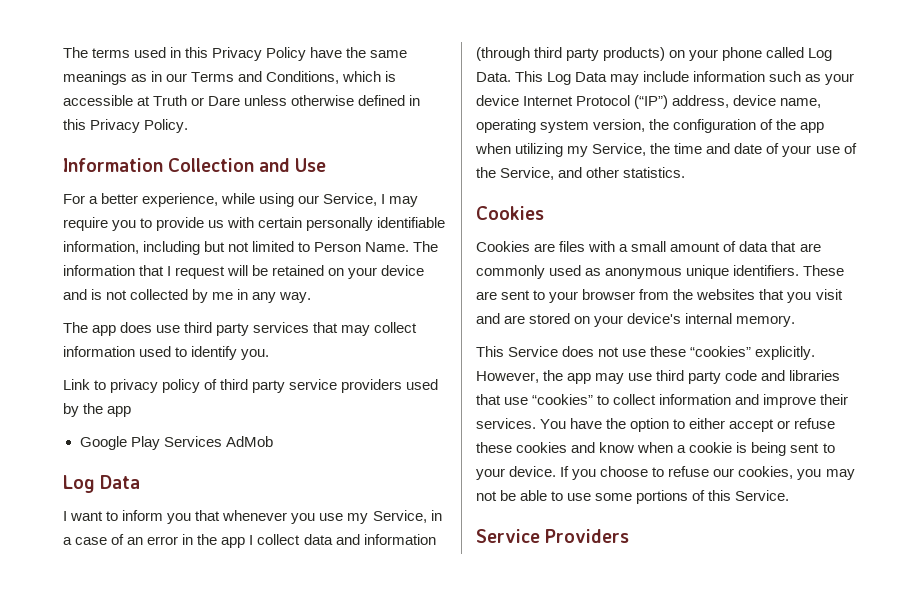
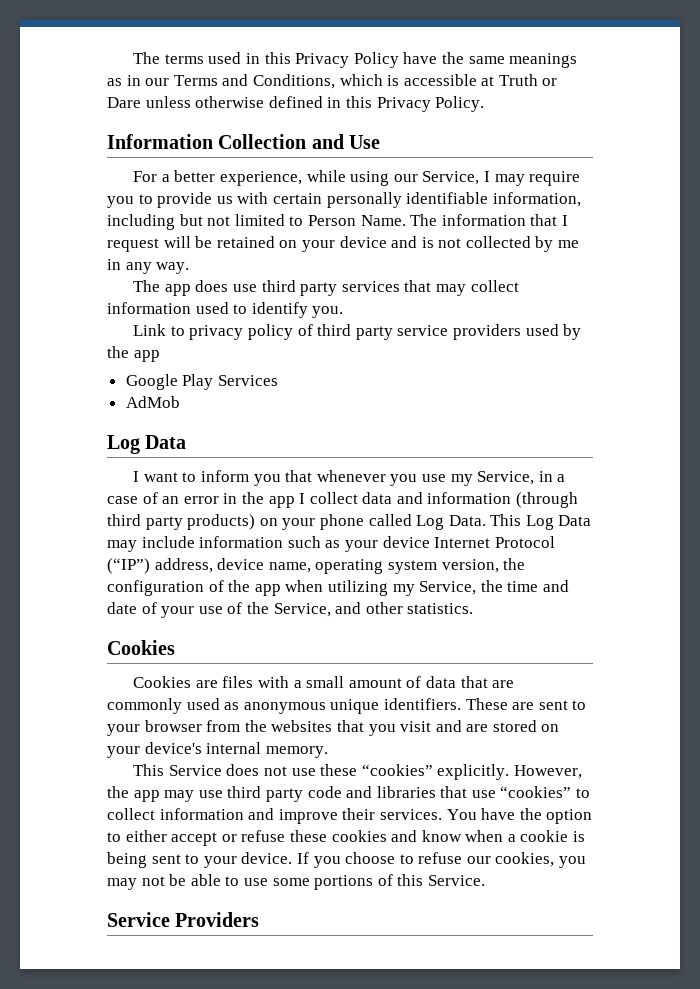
(222, 441) none -> (278, 380) //

